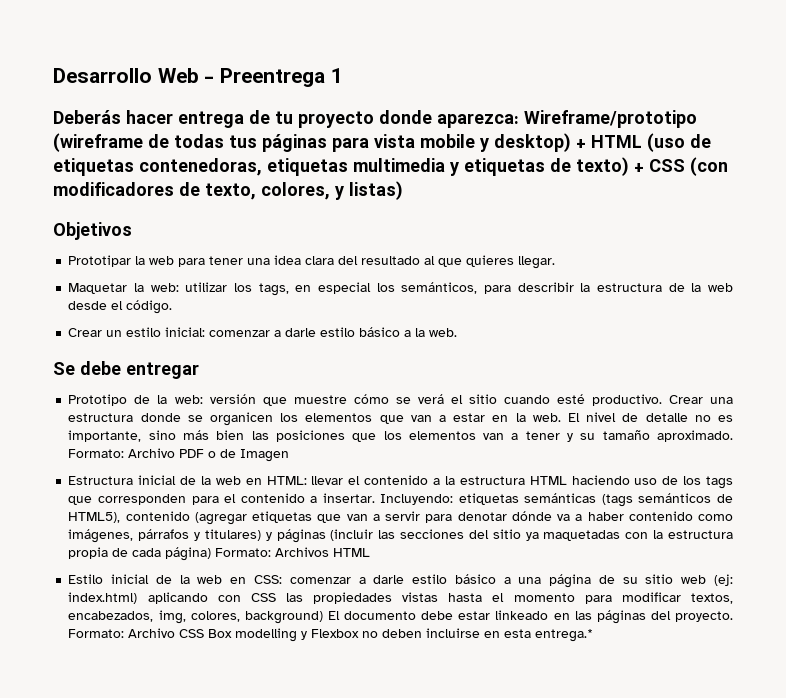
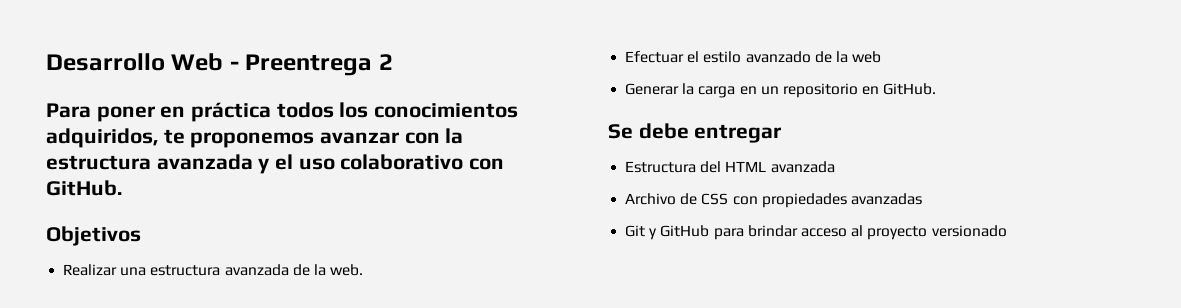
[330,68,343,83] [53,110,697,128] [53,133,711,152] [53,157,728,176] [53,181,403,200] [53,222,132,240] [68,255,556,269] [68,282,734,296] [68,300,173,314] [68,327,458,337] [53,361,199,379] [68,394,734,406] [68,412,734,426] [68,430,733,442] [68,448,290,462] [68,475,734,489] [68,493,733,507] [68,511,734,525] [68,529,733,543] [68,547,371,561] [68,574,733,588] [68,592,733,604] [68,610,734,624] [68,628,594,642] 1 // Deberás hacer entrega de tu proyecto donde aparezca: Wireframe/prototipo (wireframe de todas tus páginas para vista mobile y desktop) + HTML (uso de etiquetas contenedoras, etiquetas multimedia y etiquetas de texto) + CSS (con modificadores de texto, colores, y listas) // Objetivos // Prototipar la web para tener una idea clara del resultado al que quieres llegar. // Maquetar la web: utilizar los tags, en especial los semánticos, para describir la estructura de la web desde el código. // Crear un estilo inicial: comenzar a darle estilo básico a la web. // Se debe entregar // Prototipo de la web: versión que muestre cómo se verá el sitio cuando esté productivo. Crear una estructura donde se organicen los elementos que van a estar en la web. El nivel de detalle no es importante, sino más bien las posiciones que los elementos van a tener y su tamaño aproximado. Formato: Archivo PDF o de Imagen // Estructura inicial de la web en HTML: llevar el contenido a la estructura HTML haciendo uso de los tags que corresponden para el contenido a insertar. Incluyendo: etiquetas semánticas (tags semánticos de HTML5), contenido (agregar etiquetas que van a servir para denotar dónde va a haber contenido como imágenes, párrafos y titulares) y páginas (incluir las secciones del sitio ya maquetadas con la estructura propia de cada página) Formato: Archivos HTML // Estilo inicial de la web en CSS: comenzar a darle estilo básico a una página de su sitio web (ej: index.html) aplicando con CSS las propiedades vistas hasta el momento para modificar textos, encabezados, img, colores, background) El documento debe estar linkeado en las páginas del proyecto. Formato: Archivo CSS Box modelling y Flexbox no deben incluirse en esta entrega.* -> [378,54,393,70] [46,102,519,122] [46,128,464,148] [46,154,505,174] [46,180,122,196] [46,226,141,246] [63,264,364,276] [625,51,882,63] [625,83,937,98] [608,123,782,143] [625,161,835,173] [625,193,922,208] [625,225,1007,240] 2 // Para poner en práctica todos los conocimientos adquiridos, te proponemos avanzar con la estructura avanzada y el uso colaborativo con GitHub. // Objetivos // Realizar una estructura avanzada de la web. // Efectuar el estilo avanzado de la web // Generar la carga en un repositorio en GitHub. // Se debe entregar // Estructura del HTML avanzada // Archivo de CSS con propiedades avanzadas // Git y GitHub para brindar acceso al proyecto versionado

